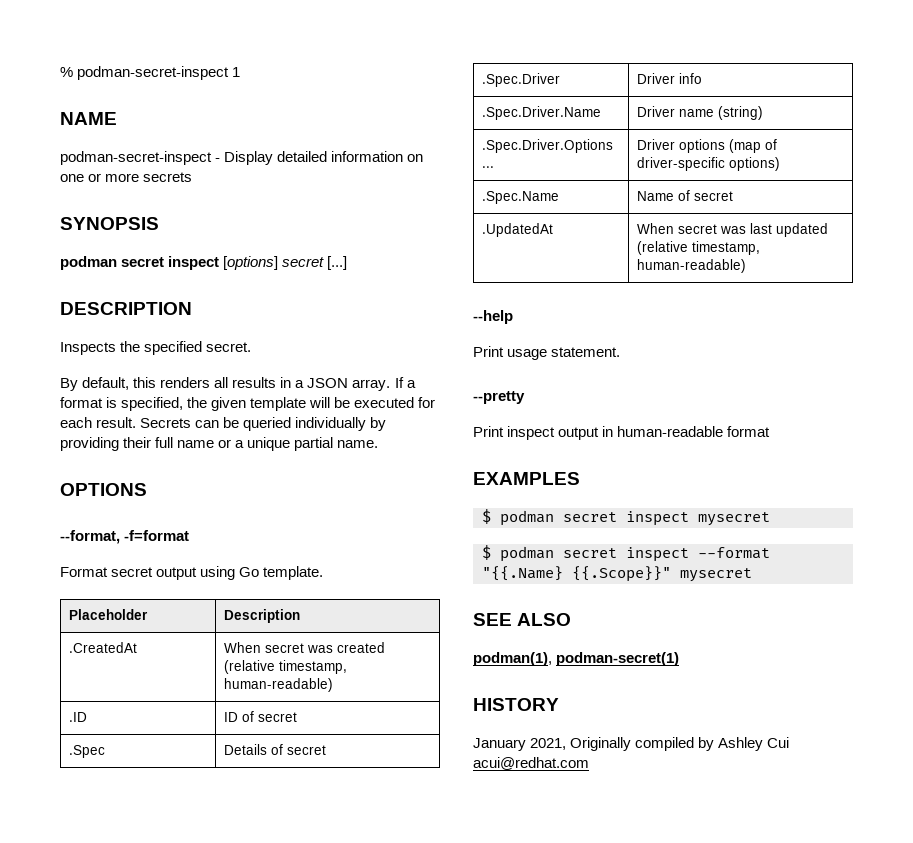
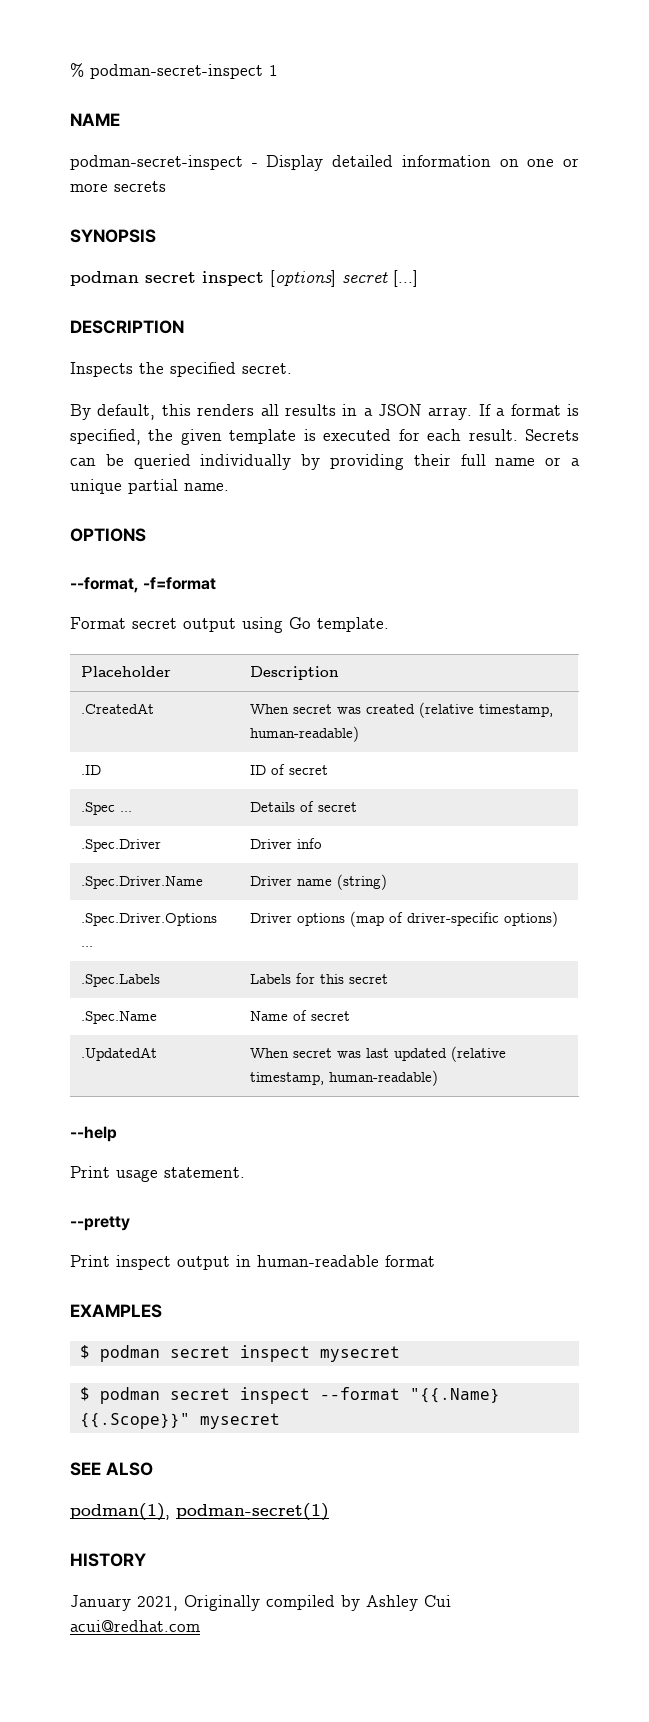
[309,397,351,408] will be -> [303,429,316,441] is
(106, 751) none -> [120,811,133,812] ...
(781, 164) none -> [81,974,161,987] [250,973,389,984] // .Spec.Labels | Labels for this secret

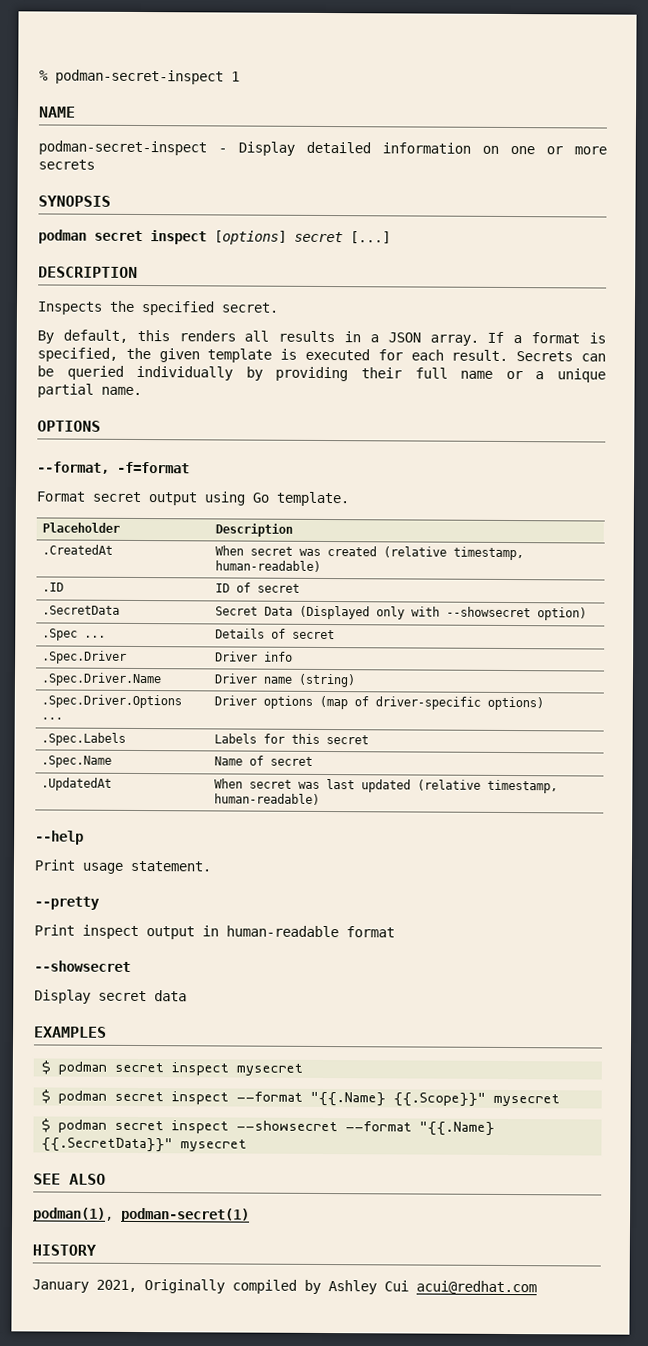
(329, 770) none -> [41,605,120,615] [214,605,587,621] // .SecretData | Secret Data (Displayed only with --showsecret option)
(435, 1261) none -> [34,960,131,972] [34,989,187,1004] // --showsecret // Display secret data
(280, 1421) none -> [41,1118,496,1136] [41,1137,248,1153] // $ podman secret inspect --showsecret --format "{{.Name} {{.SecretData}}" mysecret

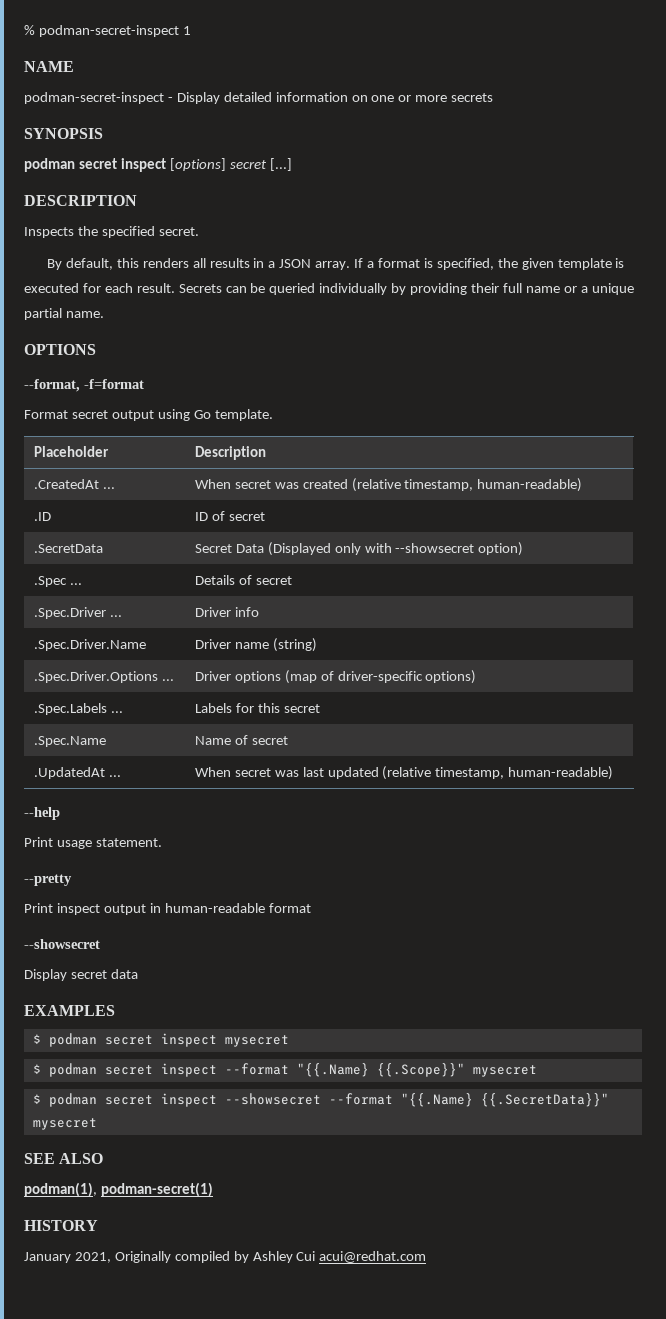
(113, 549) none -> [102,487,115,489] ...
(127, 657) none -> [109,615,122,617] ...
(126, 739) none -> [110,711,123,713] ...
(112, 784) none -> [108,775,121,777] ...

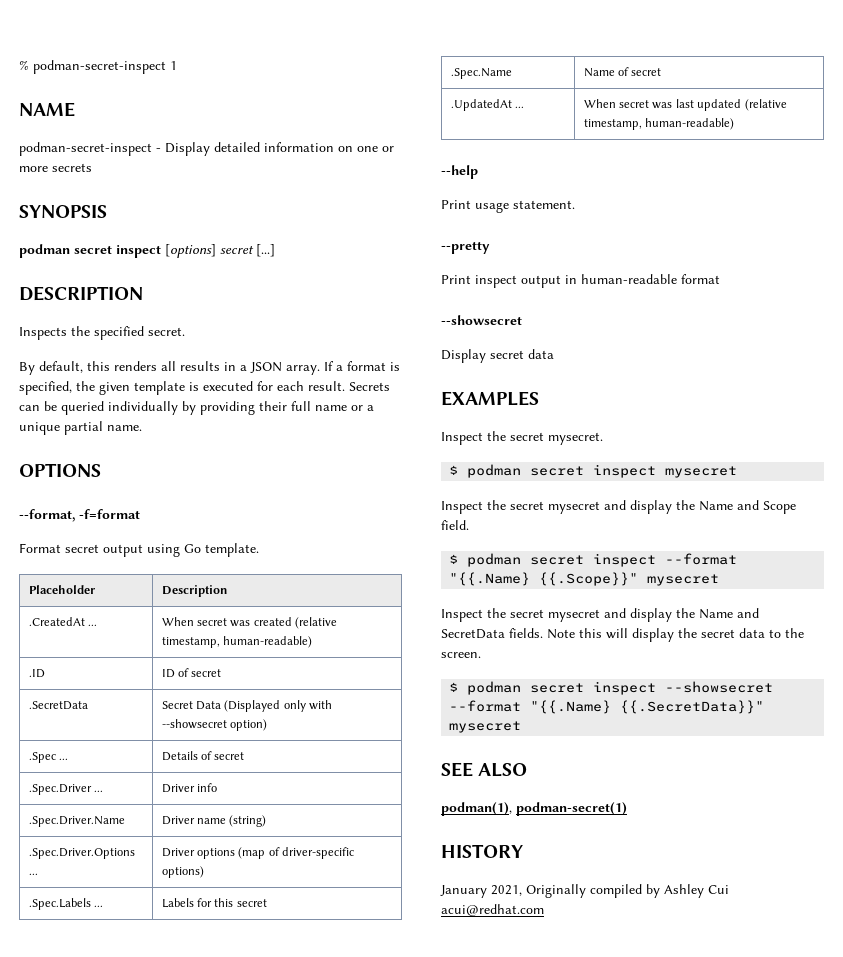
(115, 1010) none -> [441,431,603,445] // Inspect the secret mysecret.
(289, 1041) none -> [441,500,796,514] [441,520,469,530] // Inspect the secret mysecret and display the Name and Scope field.
(537, 1071) none -> [441,608,759,622] [441,628,804,642] [441,652,481,658] // Inspect the secret mysecret and display the Name and SecretData fields. Note this will display the secret data to the screen.

